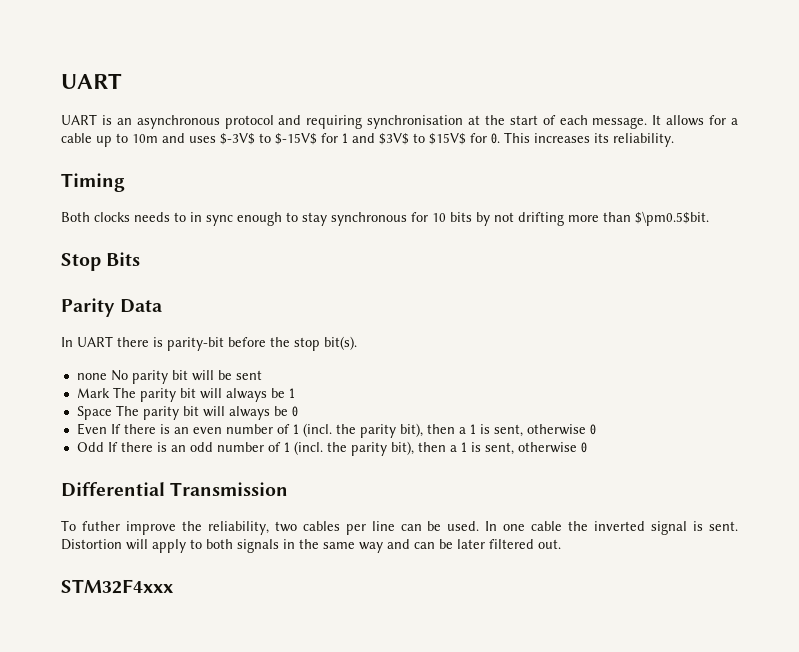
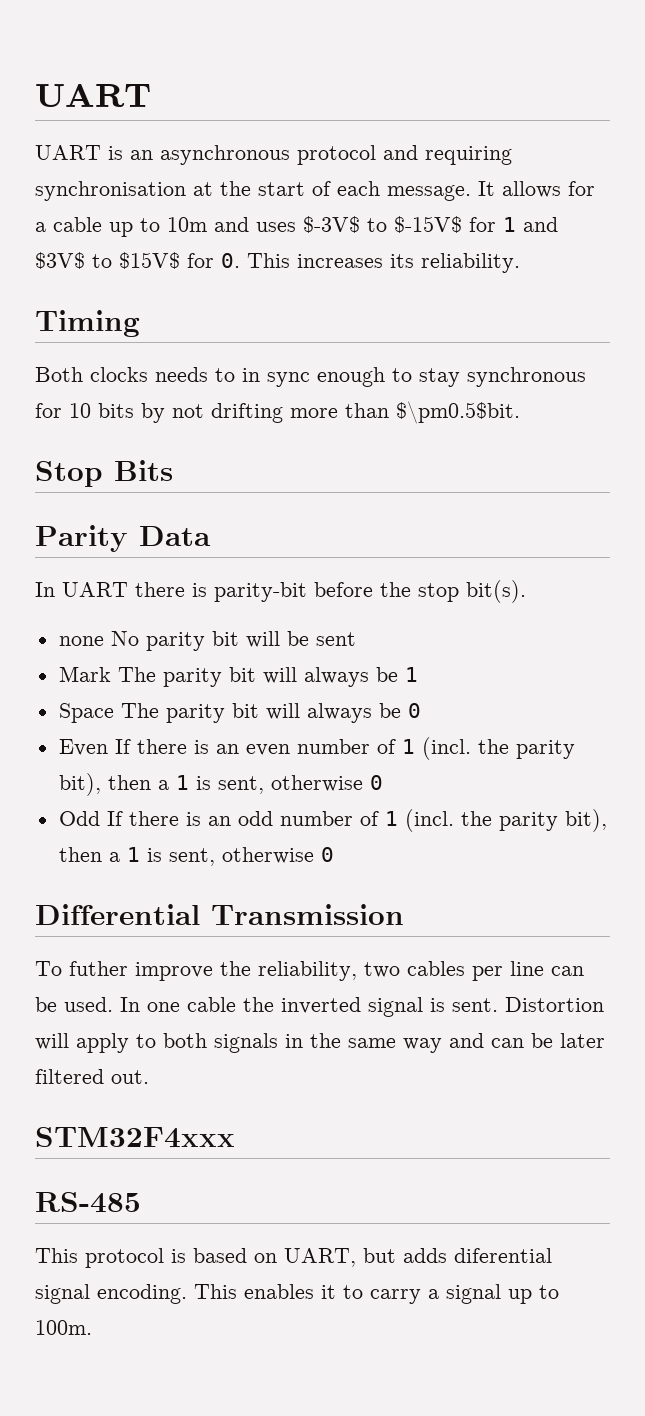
(174, 586) none -> [35,1192,141,1213] [35,1248,552,1268] [35,1284,559,1304] [35,1320,92,1335] // RS-485 // This protocol is based on UART, but adds diferential signal encoding. This enables it to carry a signal up to 100m.

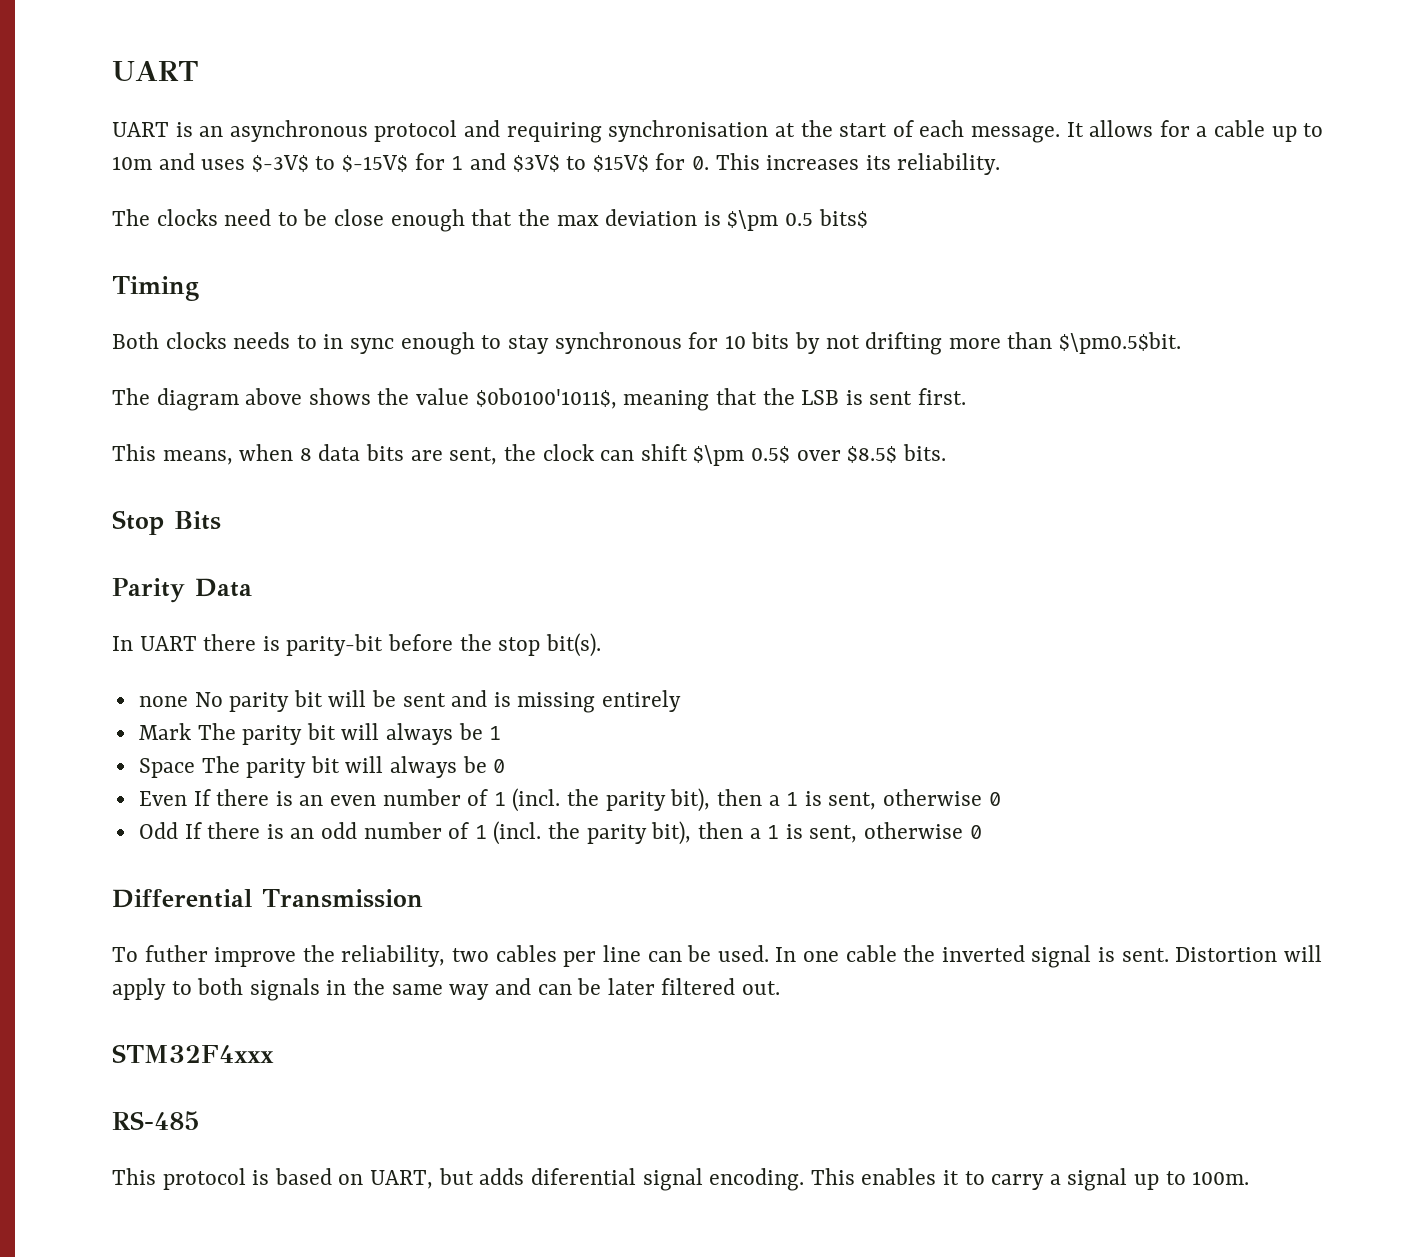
(520, 263) none -> [112,209,868,232] // The clocks need to be close enough that the max deviation is $\pm 0.5 bits$
(520, 412) none -> [112,388,966,411] [112,444,946,466] // The diagram above shows the value $0b0100'1011$, meaning that the LSB is sent first. // This means, when 8 data bits are sent, the clock can shift $\pm 0.5$ over $8.5$ bits.
(356, 639) none -> [451,690,682,713] and is missing entirely

